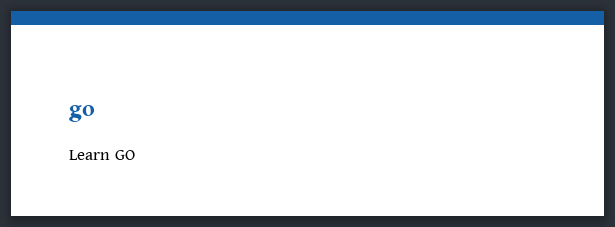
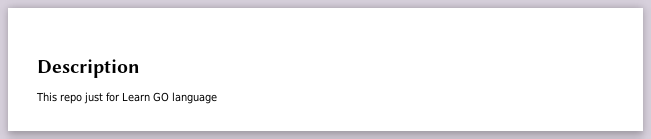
[69,105,95,122] go // -> [37,59,140,78] [36,92,120,104] Description // This repo just for
(135, 155) none -> [172,92,217,104] language

